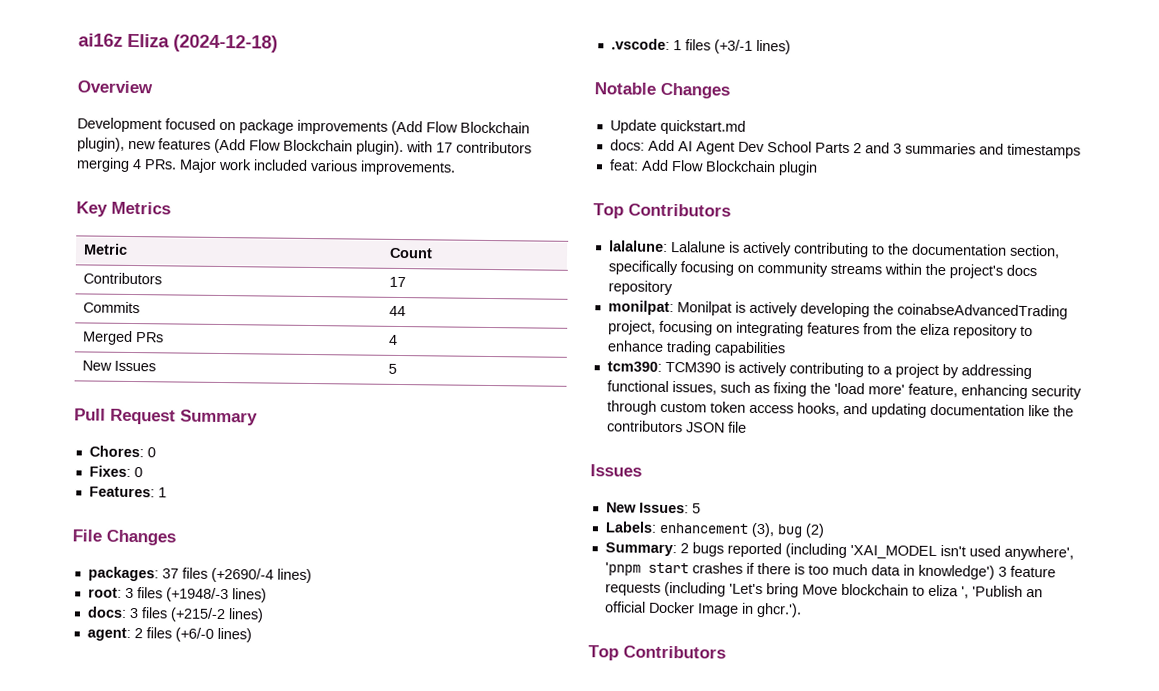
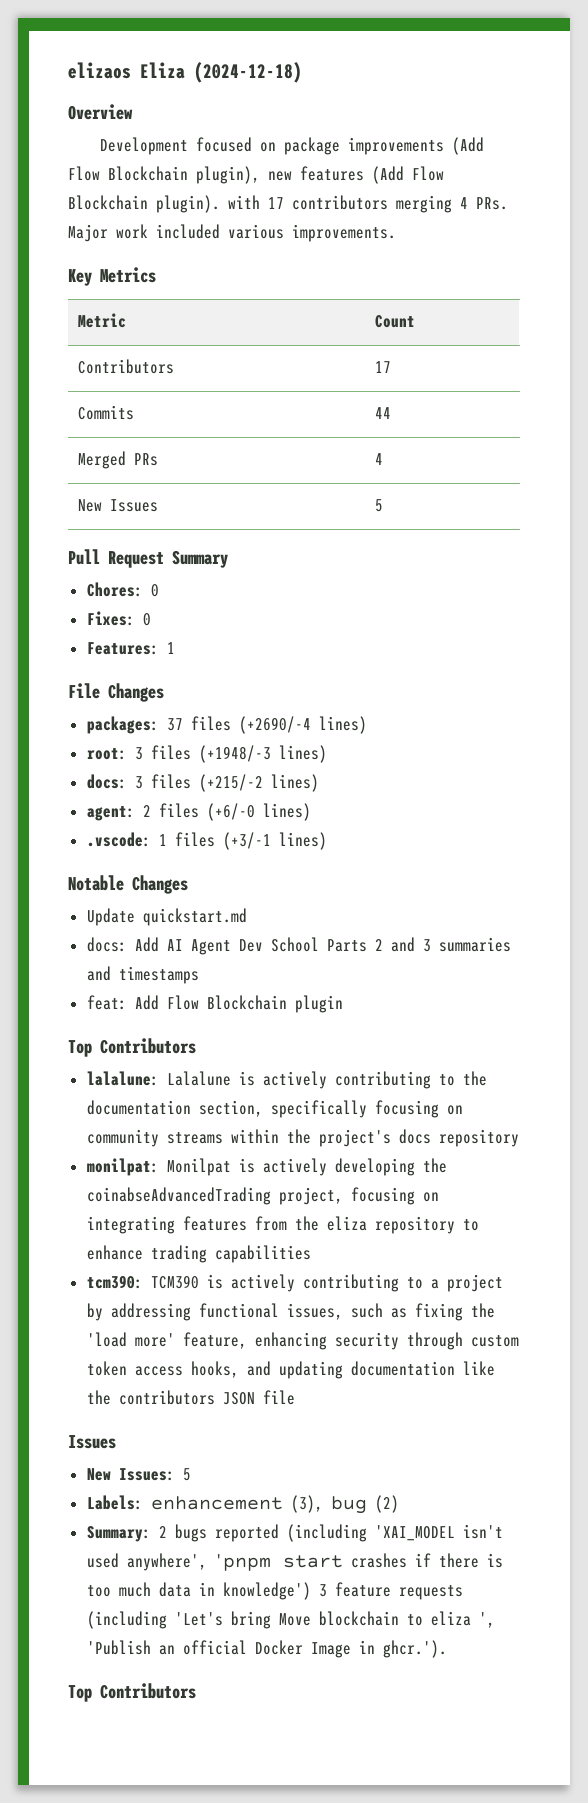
[78,33,123,47] ai16z -> [68,62,131,79] elizaos

